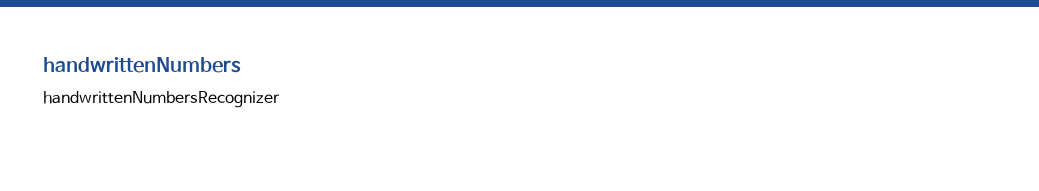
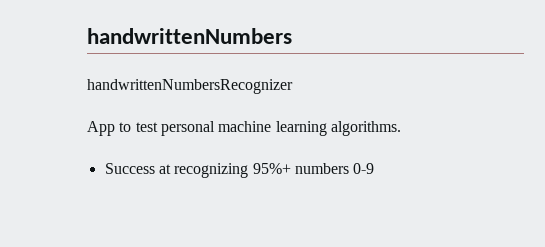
(280, 99) none -> [87,121,401,136] [104,163,375,178] // App to test personal machine learning algorithms. // Success at recognizing 95%+ numbers 0-9

